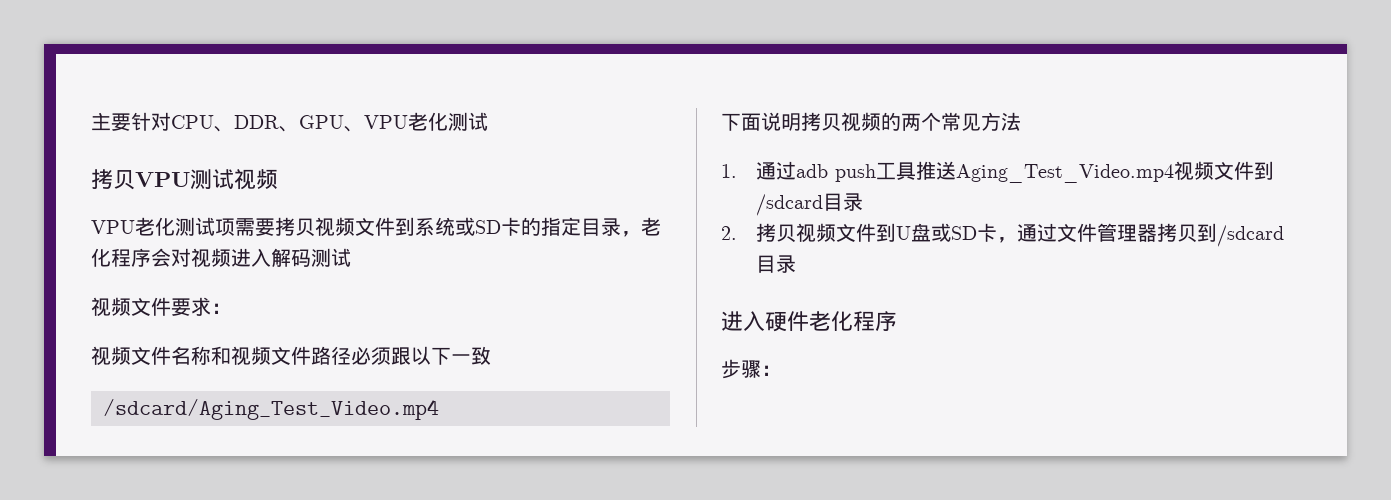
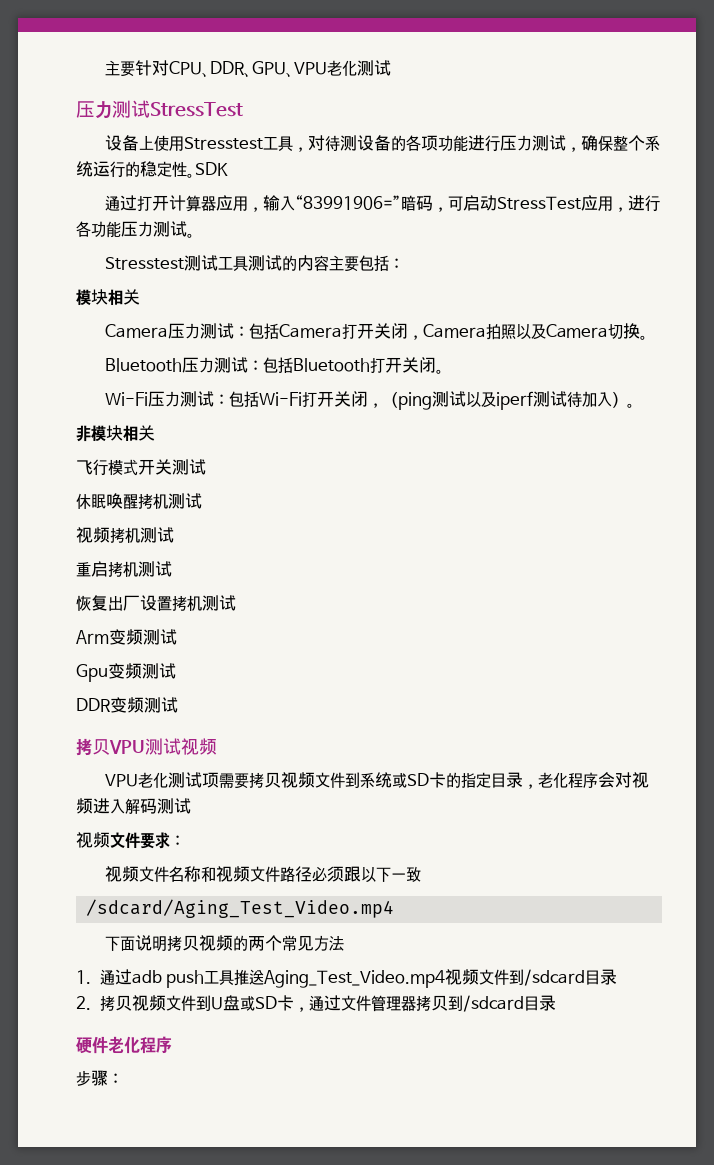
(488, 121) none -> [76,100,243,119] [104,135,660,152] [76,161,228,178] [104,195,660,212] [76,221,195,238] [104,255,404,272] [76,289,140,306] [104,323,649,340] [104,357,444,374] [104,391,635,410] [76,425,155,442] [76,459,206,476] [76,493,202,509] [76,527,174,543] [76,561,172,577] [76,595,236,611] [76,629,177,645] [76,663,176,682] [76,697,178,713] // 压力测试StressTest // 设备上使用Stresstest工具，对待测设备的各项功能进行压力测试，确保整个系统运行的稳定性。SDK // 通过打开计算器应用，输入“83991906=”暗码，可启动StressTest应用，进行各功能压力测试。 // Stresstest测试工具测试的内容主要包括： // 模块相关 // Camera压力测试：包括Camera打开关闭，Camera拍照以及Camera切换。 // Bluetooth压力测试：包括Bluetooth打开关闭。 // Wi-Fi压力测试：包括Wi-Fi打开关闭，（ping测试以及iperf测试待加入）。 // 非模块相关 // 飞行模式开关测试 // 休眠唤醒拷机测试 // 视频拷机测试 // 重启拷机测试 // 恢复出厂设置拷机测试 // Arm变频测试 // Gpu变频测试 // DDR变频测试
[721,311,765,331] 进入 -> (556, 1003) none

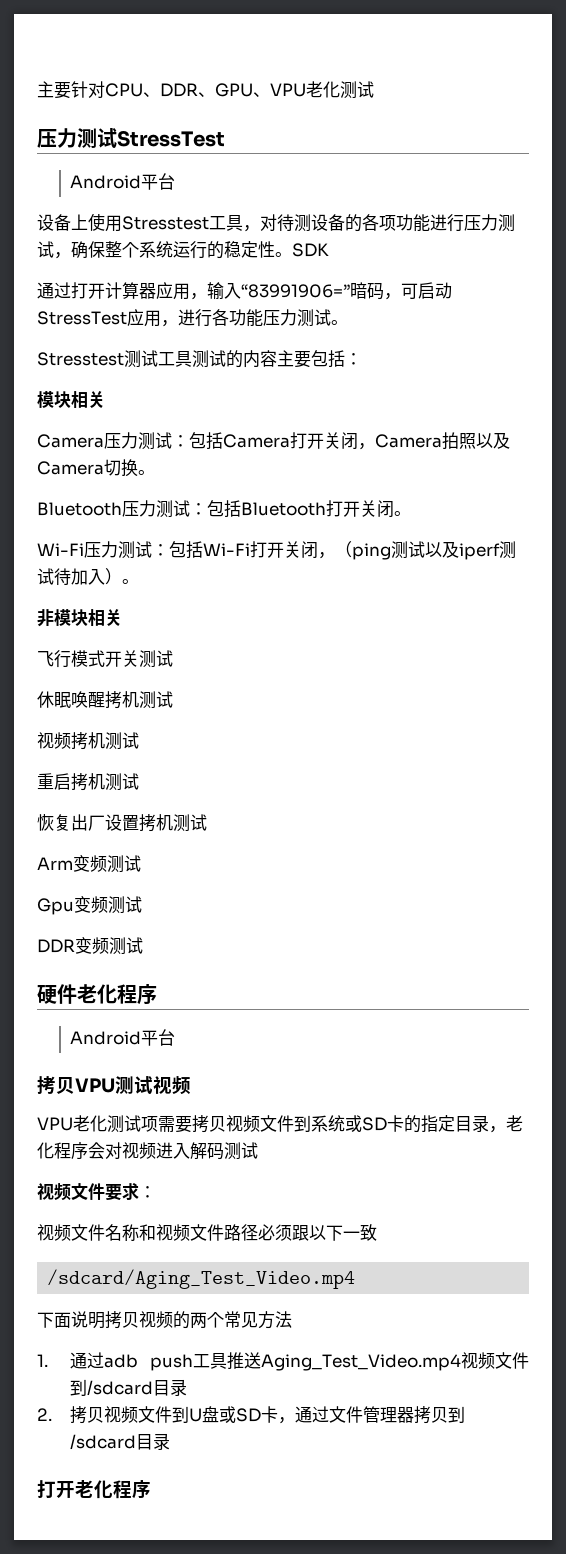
(243, 109) none -> [70,173,176,190] // Android平台
(178, 705) none -> [37,984,157,1005] [70,1029,176,1046] // 硬件老化程序 // Android平台
[76,1036,172,1054] [76,1070,123,1086] 硬件老化程序 // 步骤： -> [37,1480,151,1499] 打开老化程序

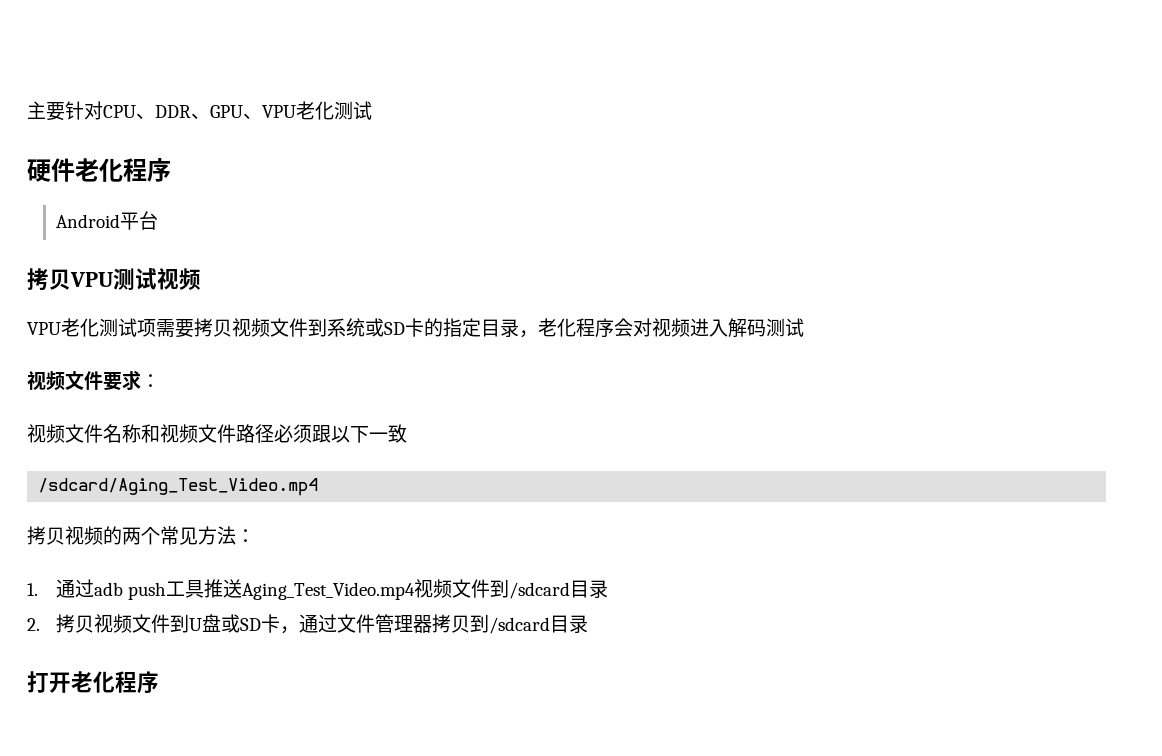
[37,128,225,148] [70,173,176,190] [37,213,515,232] [37,241,329,259] [37,282,452,300] [37,309,348,327] [37,350,362,368] [37,391,105,408] [37,432,510,450] [37,459,155,477] [37,500,411,518] [37,541,516,560] [37,568,139,586] [37,609,122,627] [37,650,173,668] [37,691,173,709] [37,732,139,750] [37,773,139,791] [37,814,207,832] [37,855,141,873] [37,896,142,915] [37,937,143,955] // 压力测试StressTest // Android平台 // 设备上使用Stresstest工具，对待测设备的各项功能进行压力测试，确保整个系统运行的稳定性。SDK // 通过打开计算器应用，输入“83991906=”暗码，可启动StressTest应用，进行各功能压力测试。 // Stresstest测试工具测试的内容主要包括： // 模块相关 // Camera压力测试：包括Camera打开关闭，Camera拍照以及Camera切换。 // Bluetooth压力测试：包括Bluetooth打开关闭。 // Wi-Fi压力测试：包括Wi-Fi打开关闭，（ping测试以及iperf测试待加入）。 // 非模块相关 // 飞行模式开关测试 // 休眠唤醒拷机测试 // 视频拷机测试 // 重启拷机测试 // 恢复出厂设置拷机测试 // Arm变频测试 // Gpu变频测试 // DDR变频测试 -> (372, 110) none
[37,1311,105,1329] 下面说明 -> (319, 487) none
(292, 1319) none -> [236,529,255,543] ：

